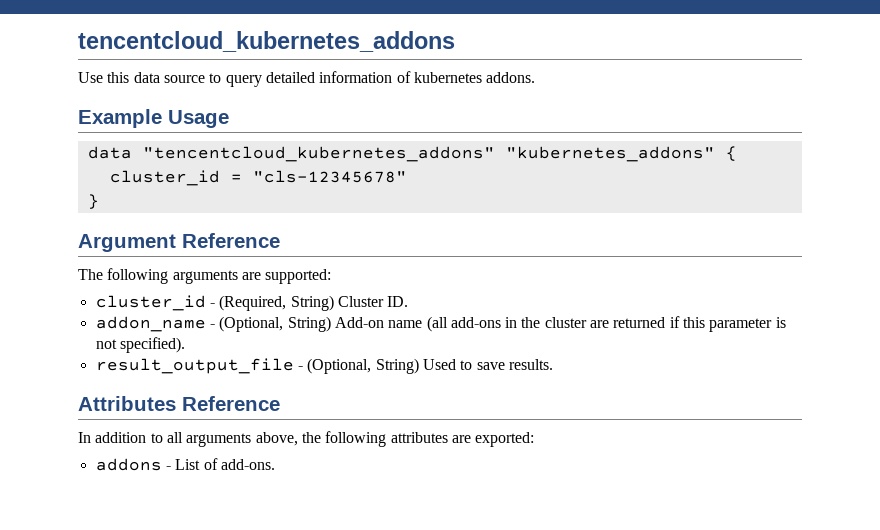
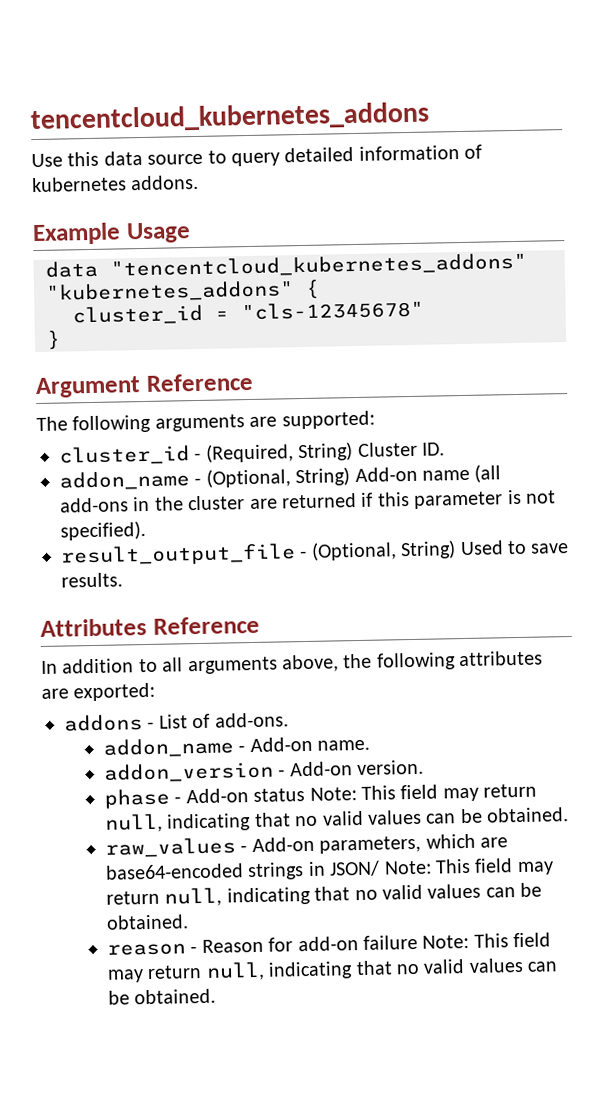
(275, 464) none -> [102,736,371,758] [103,759,425,783] [103,783,538,809] [104,807,570,833] [104,833,508,858] [104,858,554,881] [105,882,543,907] [105,914,189,930] [106,932,552,956] [106,957,559,983] [107,988,217,1005] // addon_name - Add-on name. // addon_version - Add-on version. // phase - Add-on status Note: This field may return null, indicating that no valid values can be obtained. // raw_values - Add-on parameters, which are base64-encoded strings in JSON/ Note: This field may return null, indicating that no valid values can be obtained. // reason - Reason for add-on failure Note: This field may return null, indicating that no valid values can be obtained.

